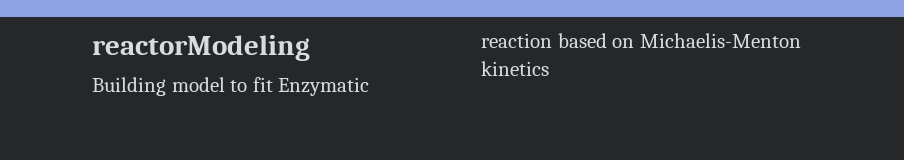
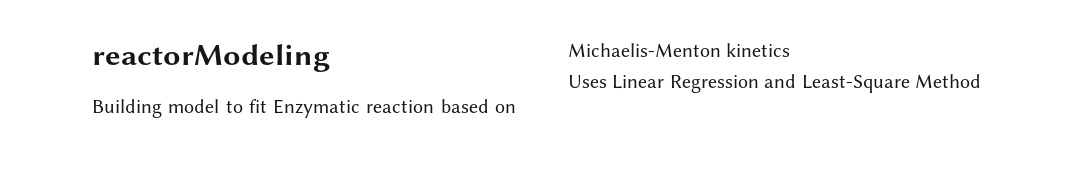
(549, 68) none -> [568,74,981,93] // Uses Linear Regression and Least-Square Method

